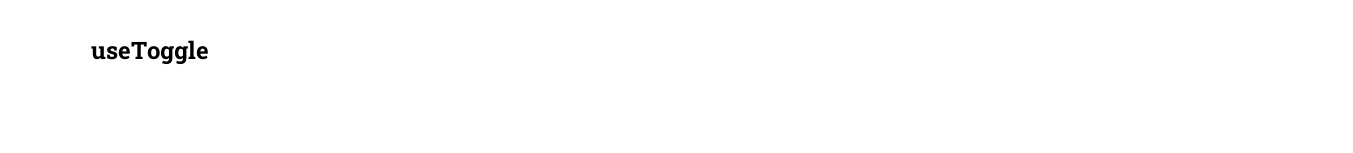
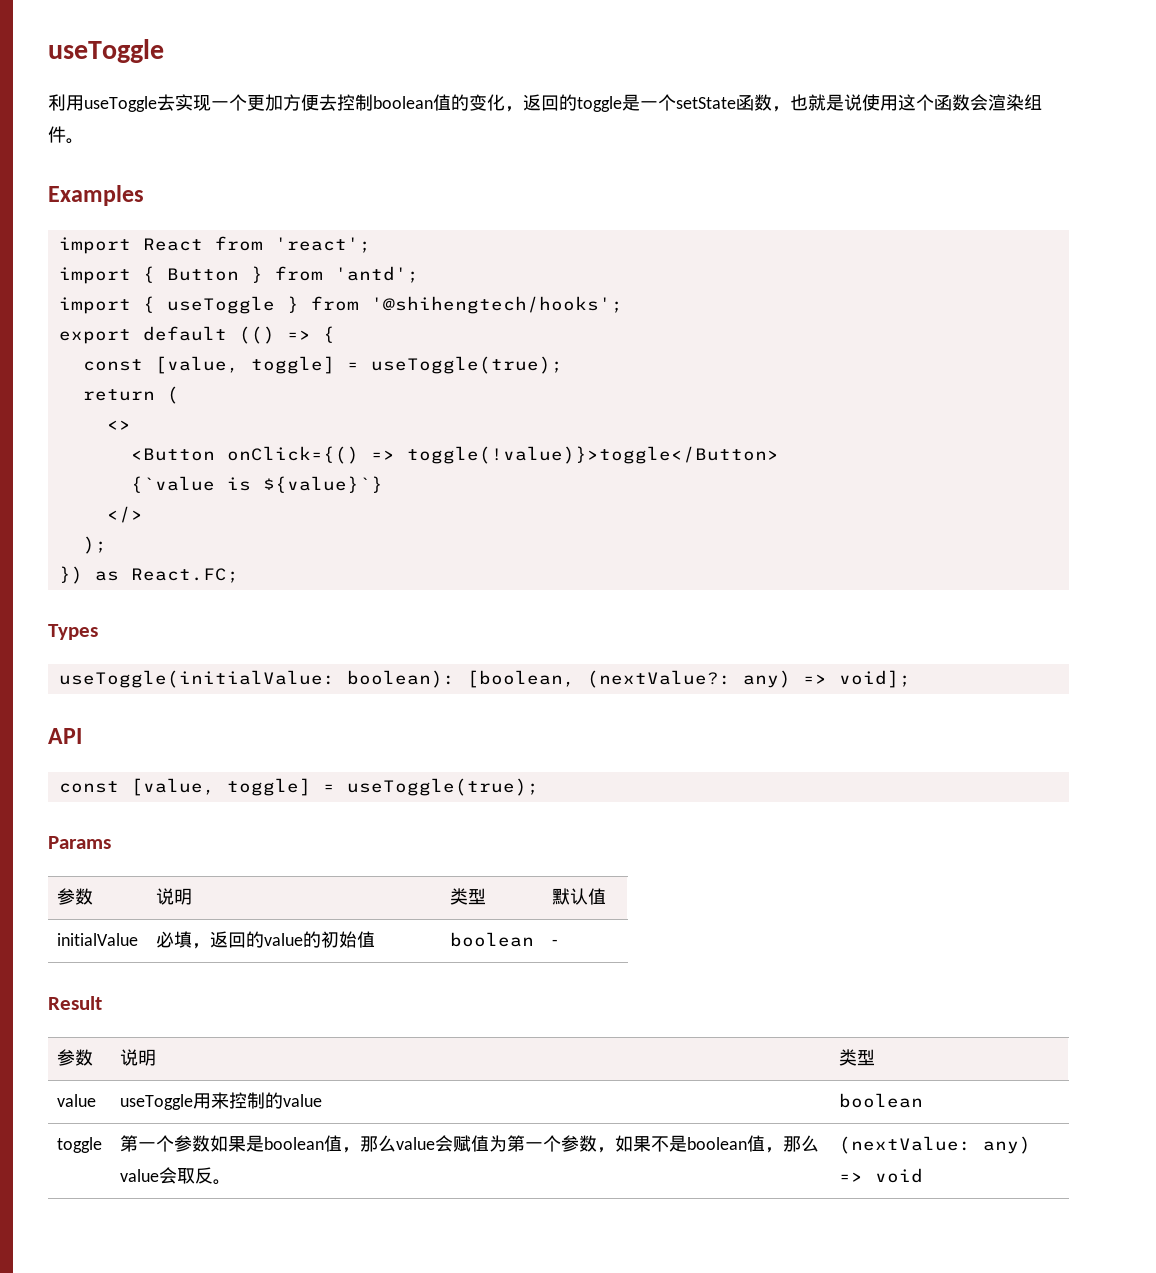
[91,40,209,65] useToggle -> [48,39,164,63] [48,94,1042,112] [48,126,84,144] [48,185,144,206] [58,236,371,254] [58,266,419,284] [58,296,623,314] [58,326,335,344] [82,356,563,374] [82,386,179,404] [106,420,131,430] [130,446,779,464] [130,476,383,493] [106,506,143,523] [82,536,107,554] [58,566,239,584] [48,624,98,640] [58,670,911,688] [48,728,82,744] [58,778,539,796] [48,836,111,849] [56,888,93,905] [155,888,192,905] [449,888,486,905] [551,888,606,905] [56,933,138,946] [155,931,375,949] [449,932,534,947] [551,939,558,946] [48,996,102,1010] [56,1049,93,1066] [119,1049,156,1066] [838,1049,875,1066] [56,1094,96,1107] [119,1092,322,1110] [838,1093,923,1108] [56,1137,102,1153] [119,1135,819,1153] [119,1167,231,1185] [838,1136,1031,1154] [838,1168,923,1183] useToggle // 利用useToggle去实现一个更加方便去控制boolean值的变化，返回的toggle是一个setState函数，也就是说使用这个函数会渲染组件。 // Examples // import React from 'react'; // import { Button } from 'antd'; // import { useToggle } from '@shihengtech/hooks'; // export default (() => { // const [value, toggle] = useToggle(true); // return ( // <> // <Button onClick={() => toggle(!value)}>toggle</Button> // {`value is ${value}`} // </> // ); // }) as React.FC; // Types // useToggle(initialValue: boolean): [boolean, (nextValue?: any) => void]; // API // const [value, toggle] = useToggle(true); // Params // 参数 | 说明 | 类型 | 默认值 // initialValue | 必填，返回的value的初始值 | boolean | - // Result // 参数 | 说明 | 类型 // value | useToggle用来控制的value | boolean // toggle | 第一个参数如果是boolean值，那么value会赋值为第一个参数，如果不是boolean值，那么value会取反。 | (nextValue: any) => void

